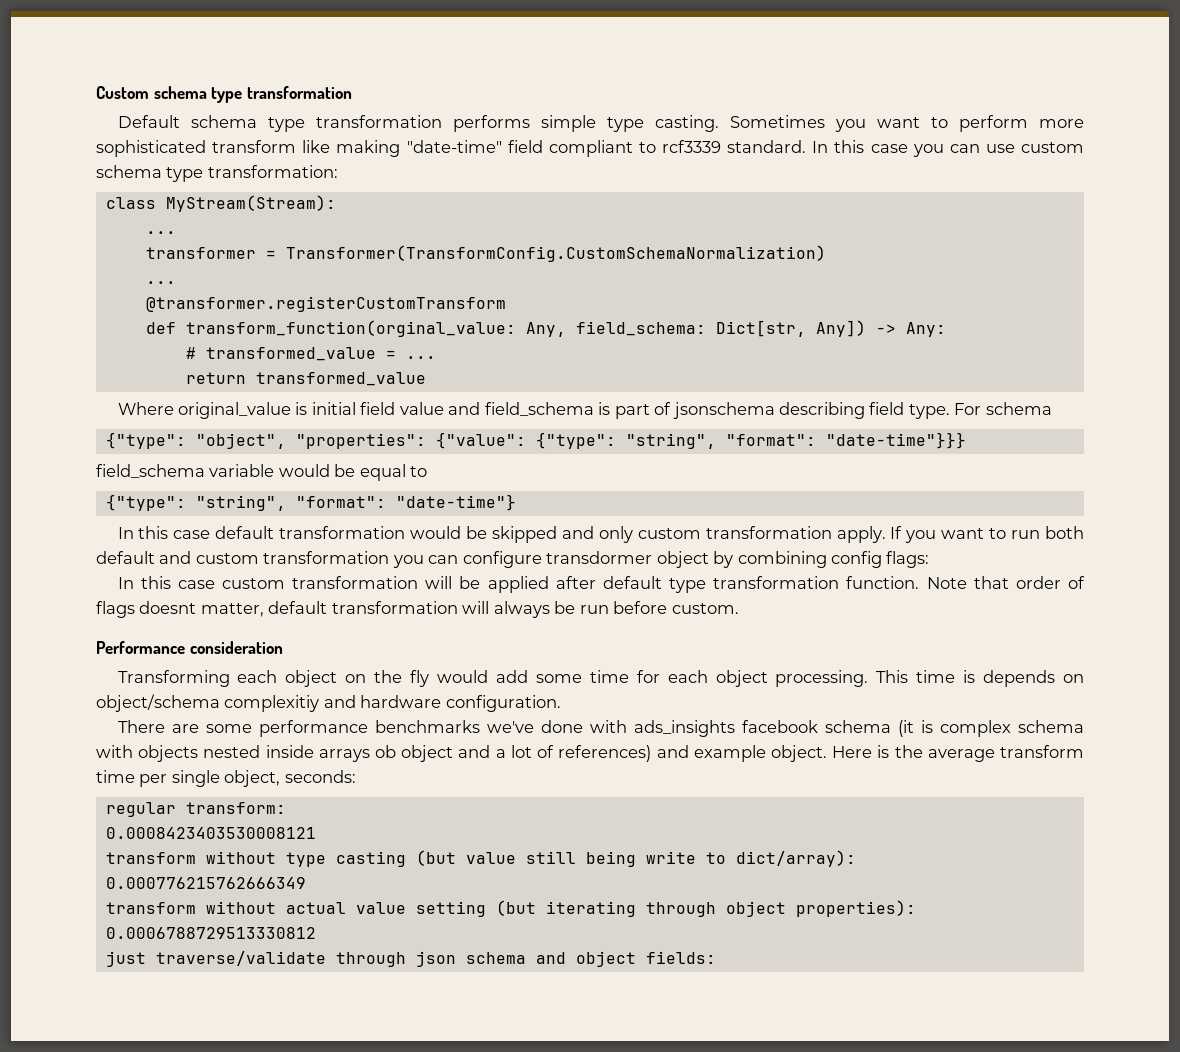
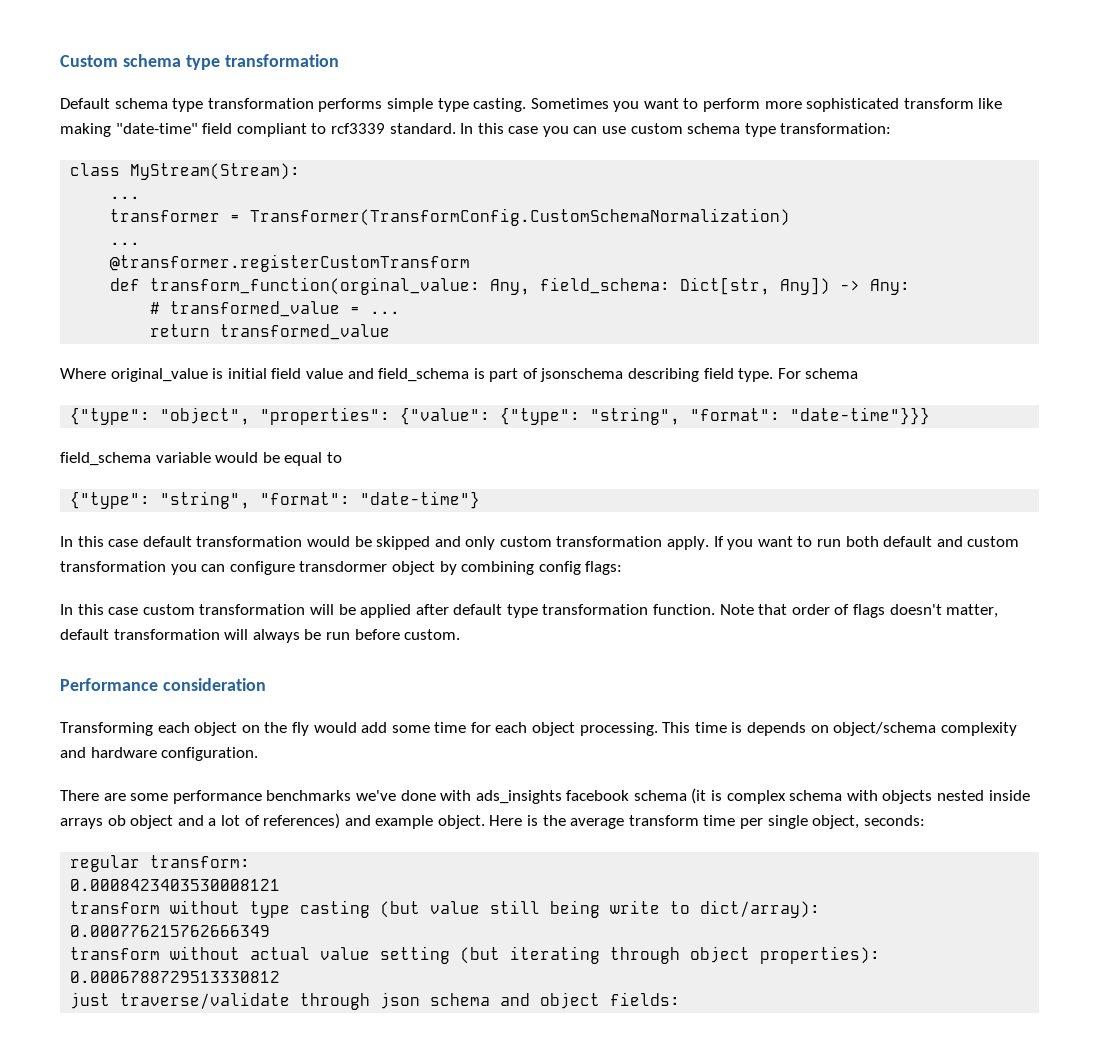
[139,601,197,614] doesnt -> [889,604,942,615] doesn't
[224,695,320,712] complexitiy -> [940,722,1017,736] complexity

